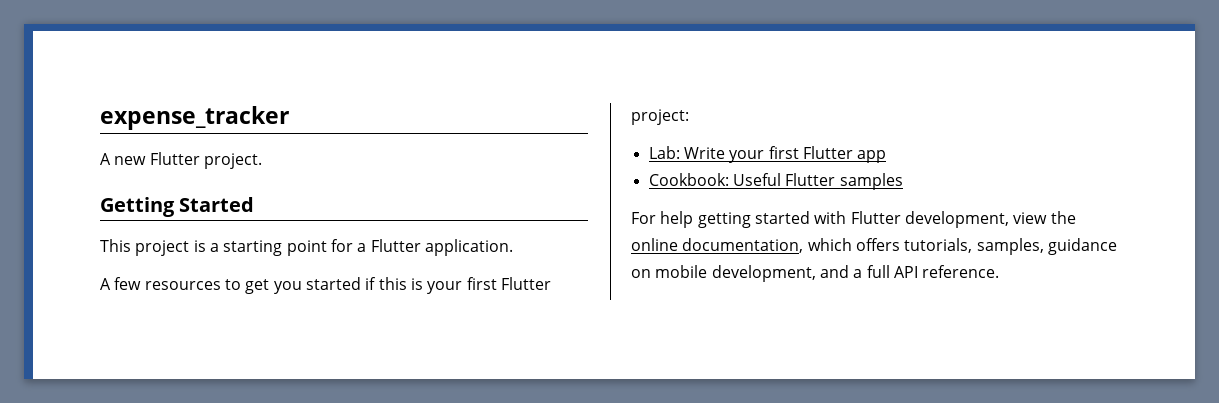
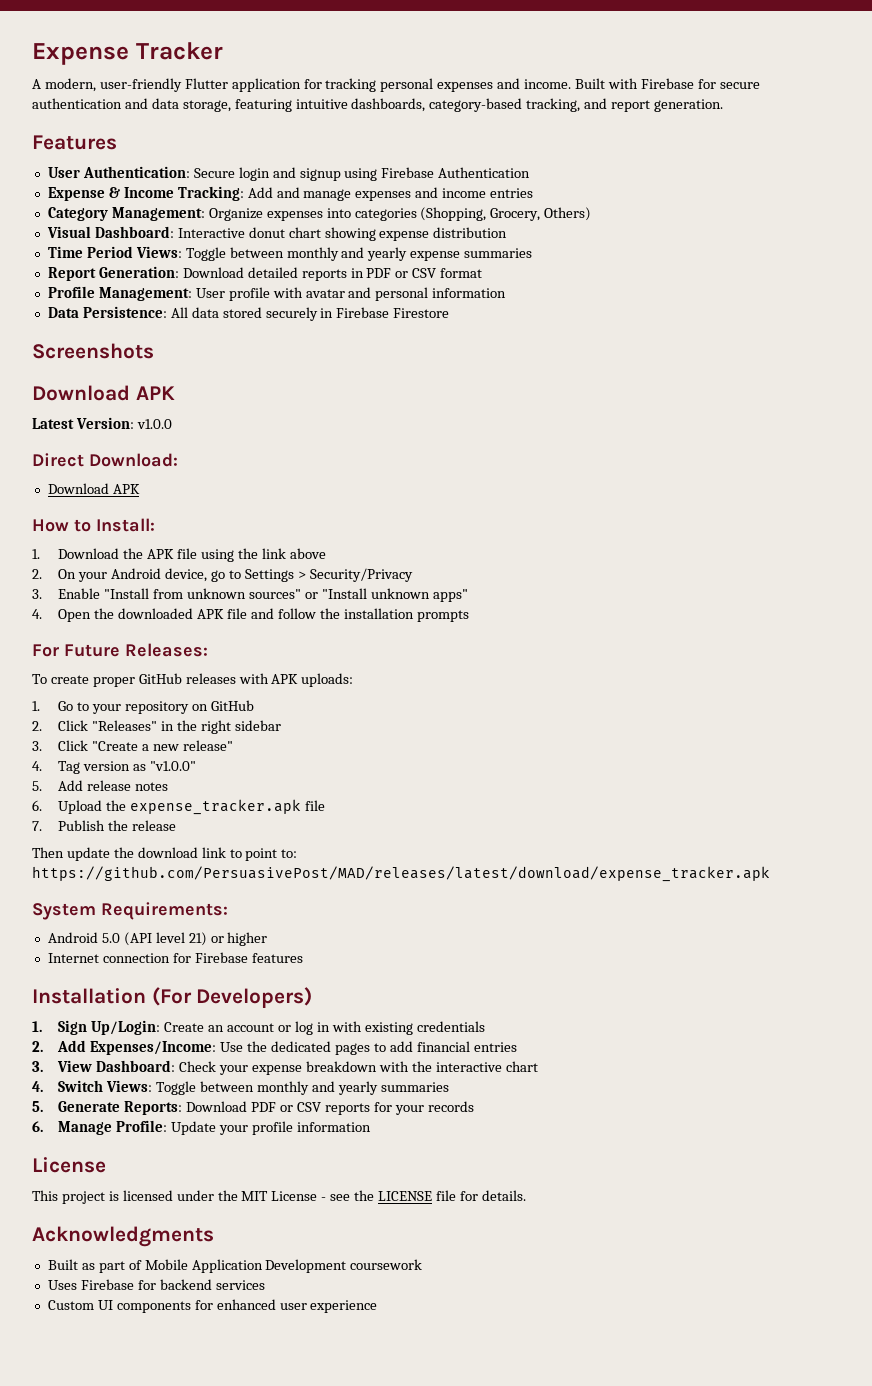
[100,106,289,130] [100,152,262,169] [100,197,255,217] [100,239,513,256] [100,277,551,294] [631,109,689,125] [648,146,887,163] [648,173,903,190] [631,211,1076,228] [631,238,1117,255] [631,265,1000,282] expense_tracker // A new Flutter project. // Getting Started // This project is a starting point for a Flutter application. // A few resources to get you started if this is your first Flutter project: // Lab: Write your first Flutter app // Cookbook: Useful Flutter samples // For help getting started with Flutter development, view the online documentation, which offers tutorials, samples, guidance on mobile development, and a full API reference. -> [32,42,223,65] [32,78,760,92] [32,98,724,112] [32,135,117,150] [47,166,531,181] [47,186,534,201] [47,207,592,221] [46,226,508,241] [47,246,533,261] [47,266,483,281] [47,286,507,301] [47,306,450,321] [32,343,154,359] [32,385,175,401] [32,417,172,429] [32,453,178,467] [47,483,140,494] [32,518,155,532] [32,548,326,562] [32,568,413,582] [32,588,468,602] [32,608,469,622] [32,643,208,657] [32,673,354,687] [32,700,254,714] [32,720,281,734] [32,740,234,751] [32,761,197,774] [32,780,169,791] [32,799,326,815] [32,820,177,831] [32,847,298,861] [32,866,770,882] [32,902,228,920] [47,932,268,946] [47,952,303,963] [32,987,313,1008] [32,1020,485,1035] [32,1040,517,1055] [32,1060,538,1075] [32,1080,449,1095] [32,1101,474,1115] [32,1120,371,1135] [32,1157,106,1173] [32,1190,526,1204] [32,1226,214,1247] [47,1259,423,1273] [47,1279,265,1290] [47,1299,378,1313] Expense Tracker // A modern, user-friendly Flutter application for tracking personal expenses and income. Built with Firebase for secure authentication and data storage, featuring intuitive dashboards, category-based tracking, and report generation. // Features // User Authentication: Secure login and signup using Firebase Authentication // Expense & Income Tracking: Add and manage expenses and income entries // Category Management: Organize expenses into categories (Shopping, Grocery, Others) // Visual Dashboard: Interactive donut chart showing expense distribution // Time Period Views: Toggle between monthly and yearly expense summaries // Report Generation: Download detailed reports in PDF or CSV format // Profile Management: User profile with avatar and personal information // Data Persistence: All data stored securely in Firebase Firestore // Screenshots // Download APK // Latest Version: v1.0.0 // Direct Download: // Download APK // How to Install: // 1. Download the APK file using the link above // 2. On your Android device, go to Settings > Security/Privacy // 3. Enable "Install from unknown sources" or "Install unknown apps" // 4. Open the downloaded APK file and follow the installation prompts // For Future Releases: // To create proper GitHub releases with APK uploads: // 1. Go to your repository on GitHub // 2. Click "Releases" in the right sidebar // 3. Click "Create a new release" // 4. Tag version as "v1.0.0" // 5. Add release notes // 6. Upload the expense_tracker.apk file // 7. Publish the release // Then update the download link to point to: https://github.com/PersuasivePost/MAD/releases/latest/download/expense_tracker.apk // System Requirements: // Android 5.0 (API level 21) or higher // Internet connection for Firebase features // Installation (For Developers) // 1. Sign Up/Login: Create an account or log in with existing credentials // 2. Add Expenses/Income: Use the dedicated pages to add financial entries // 3. View Dashboard: Check your expense breakdown with the interactive chart // 4. Switch Views: Toggle between monthly and yearly summaries // 5. Generate Reports: Download PDF or CSV reports for your records // 6. Manage Profile: Update your profile information // License // This project is licensed under the MIT License - see the LICENSE file for details. // Acknowledgments // Built as part of Mobile Application Development coursework // Uses Firebase for backend services // Custom UI components for enhanced user experience

